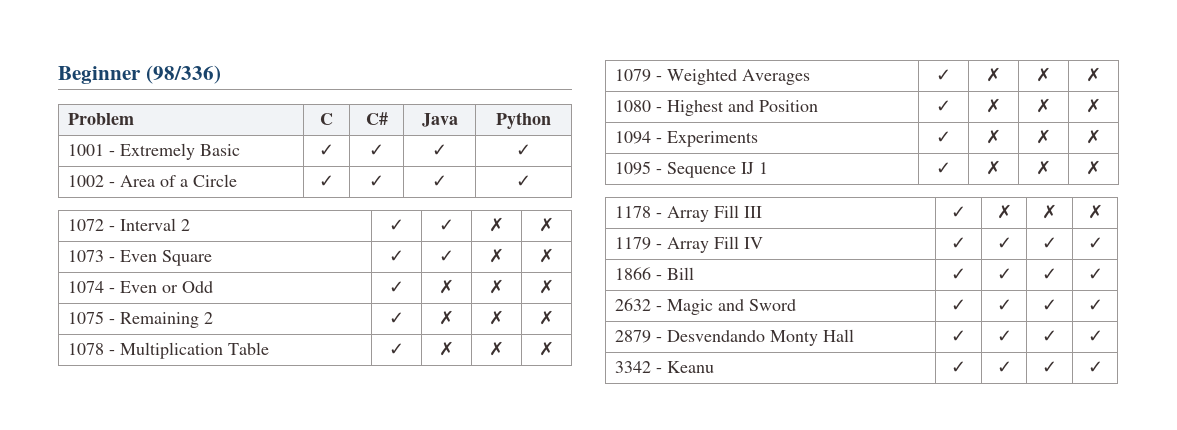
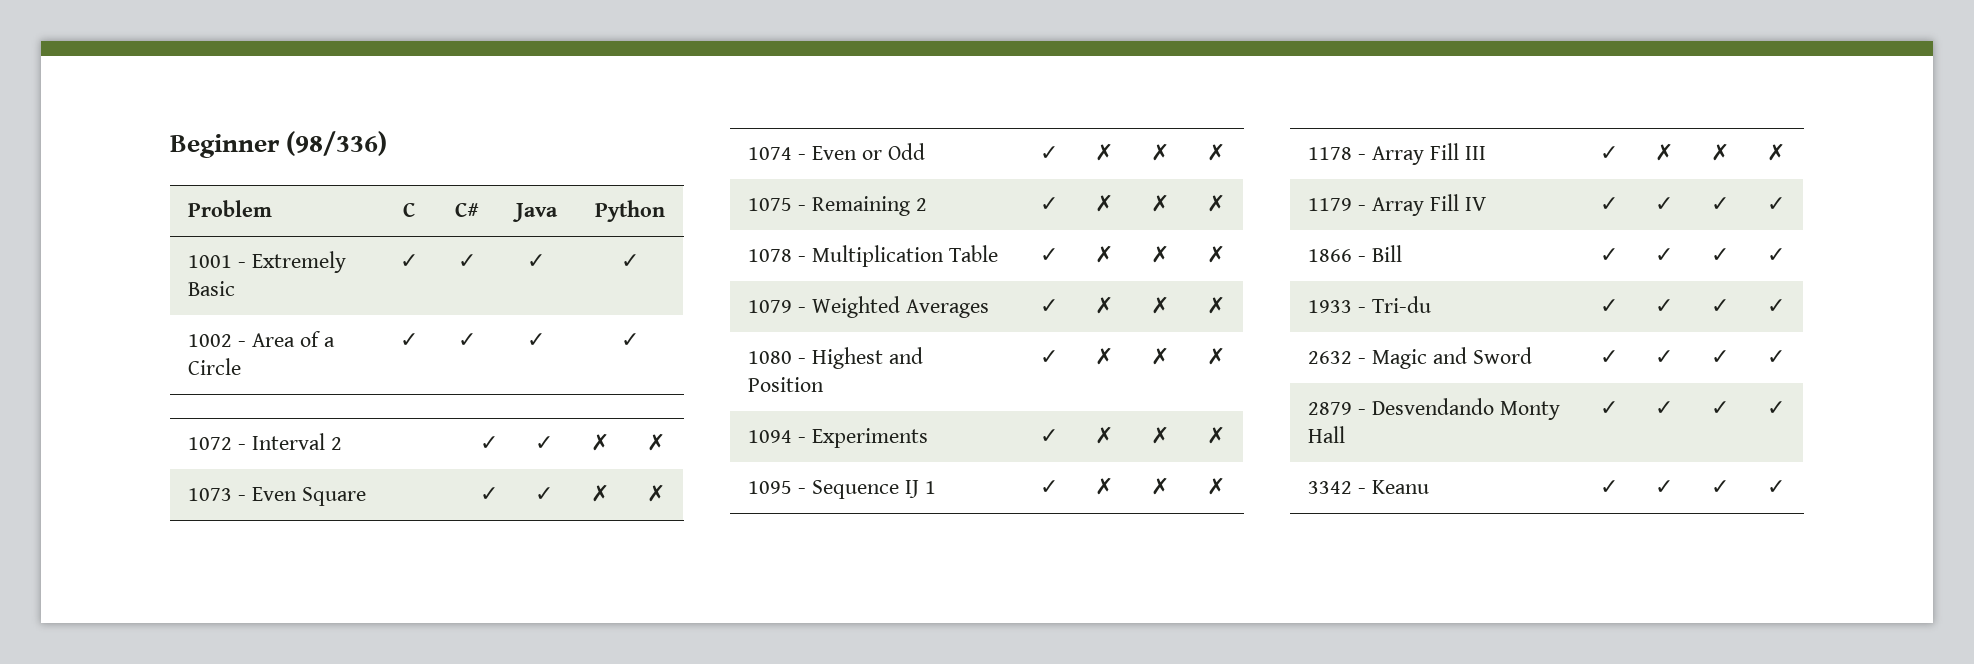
(1103, 274) none -> [1308,296,1431,313] [1599,299,1618,313] [1655,299,1673,313] [1710,299,1729,313] [1766,299,1785,313] // 1933 - Tri-du | ✓ | ✓ | ✓ | ✓

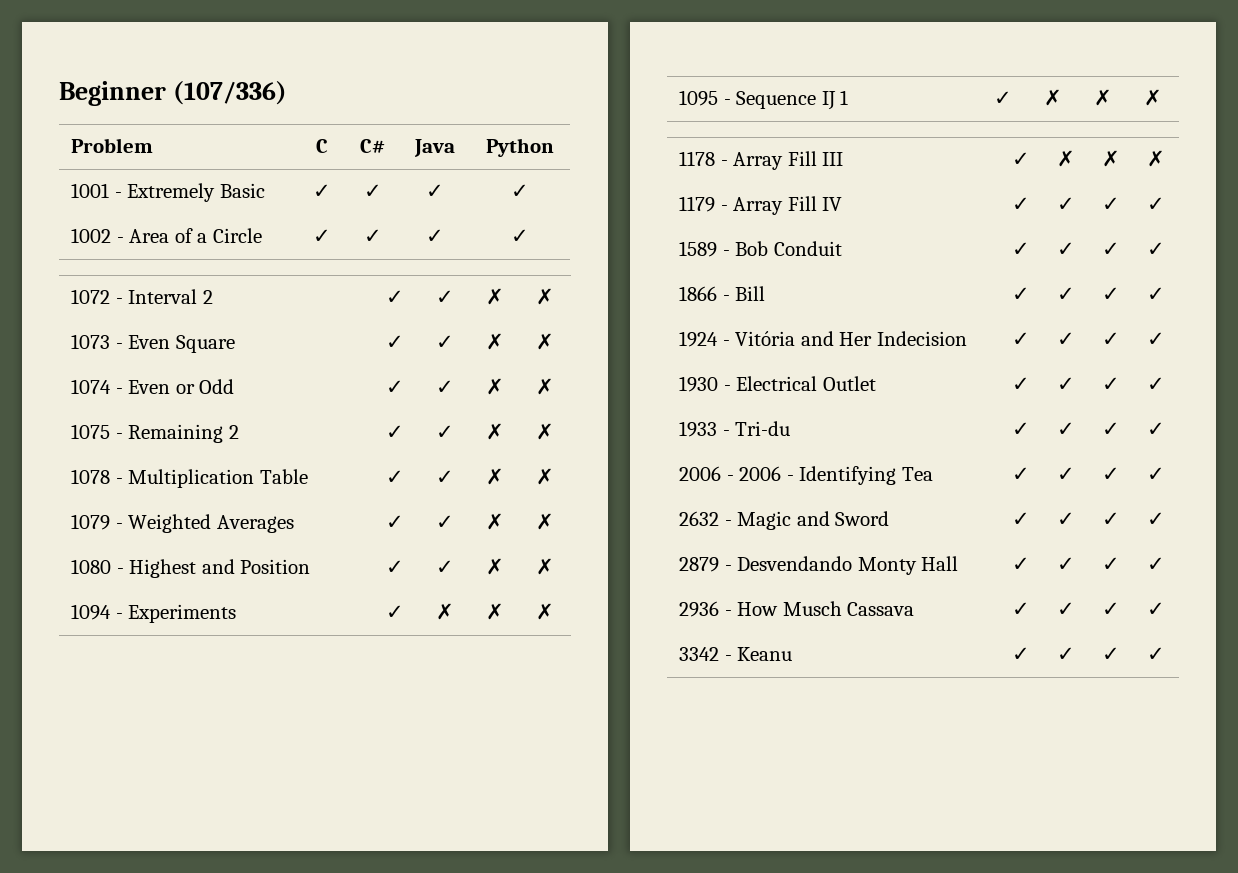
[286,131,388,156] (98/336) -> [172,81,287,105] (107/336)
[1095,143,1113,161] ✗ -> [435,380,454,394] ✓
[1095,194,1113,212] ✗ -> [435,425,454,439] ✓
[1095,245,1113,263] ✗ -> [435,470,454,484] ✓
[1095,296,1113,314] ✗ -> [435,515,454,529] ✓
[1095,347,1113,365] ✗ -> [435,560,454,574] ✓
(1785, 204) none -> [679,241,842,257] [1012,242,1030,256] [1057,242,1075,256] [1102,242,1120,256] [1147,242,1165,256] // 1589 - Bob Conduit | ✓ | ✓ | ✓ | ✓
(1785, 255) none -> [679,331,967,347] [1012,332,1030,346] [1057,332,1075,346] [1102,332,1120,346] [1147,332,1165,346] [679,376,876,392] [1012,377,1030,391] [1057,377,1075,391] [1102,377,1120,391] [1147,377,1165,391] // 1924 - Vitória and Her Indecision | ✓ | ✓ | ✓ | ✓ // 1930 - Electrical Outlet | ✓ | ✓ | ✓ | ✓
(1785, 306) none -> [679,466,933,485] [1012,467,1030,481] [1057,467,1075,481] [1102,467,1120,481] [1147,467,1165,481] // 2006 - 2006 - Identifying Tea | ✓ | ✓ | ✓ | ✓
(1785, 408) none -> [679,601,915,617] [1012,602,1030,616] [1057,602,1075,616] [1102,602,1120,616] [1147,602,1165,616] // 2936 - How Musch Cassava | ✓ | ✓ | ✓ | ✓

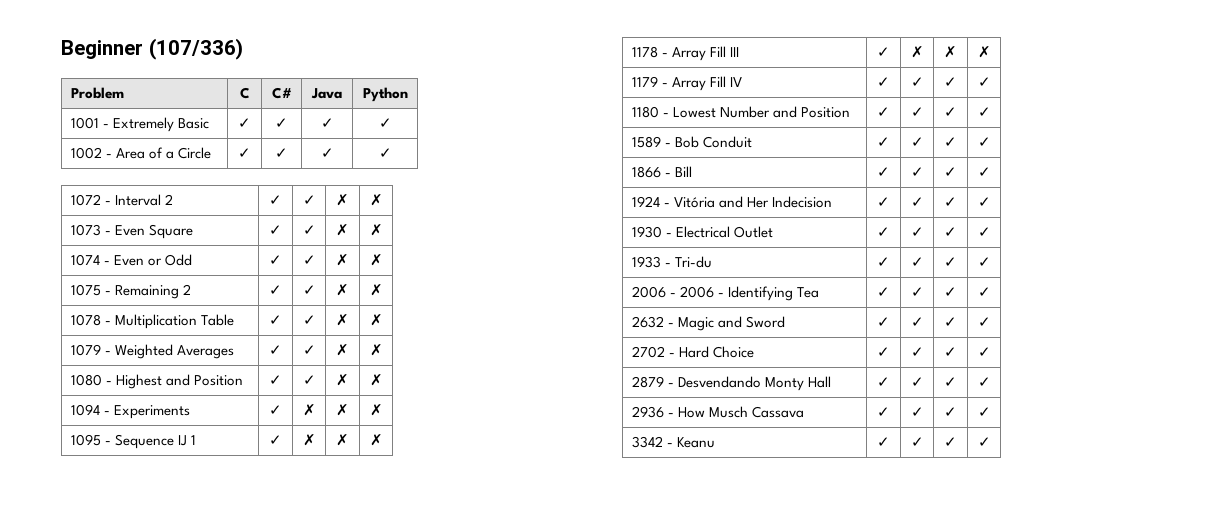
(1165, 204) none -> [631,106,851,118] [877,107,890,117] [910,107,924,117] [944,107,957,117] [977,107,991,117] // 1180 - Lowest Number and Position | ✓ | ✓ | ✓ | ✓
(1165, 519) none -> [631,346,754,358] [877,347,890,357] [910,347,924,357] [944,347,957,357] [977,347,991,357] // 2702 - Hard Choice | ✓ | ✓ | ✓ | ✓

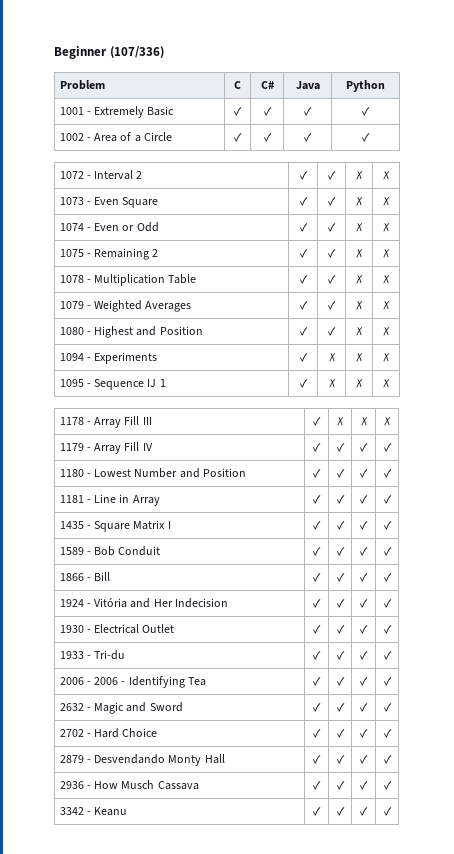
(991, 112) none -> [59,494,160,506] [313,495,321,504] [336,495,345,504] [360,495,368,504] [383,495,392,504] [59,520,171,532] [313,521,321,530] [336,521,345,530] [360,521,368,530] [383,521,392,530] // 1181 - Line in Array | ✓ | ✓ | ✓ | ✓ // 1435 - Square Matrix I | ✓ | ✓ | ✓ | ✓

